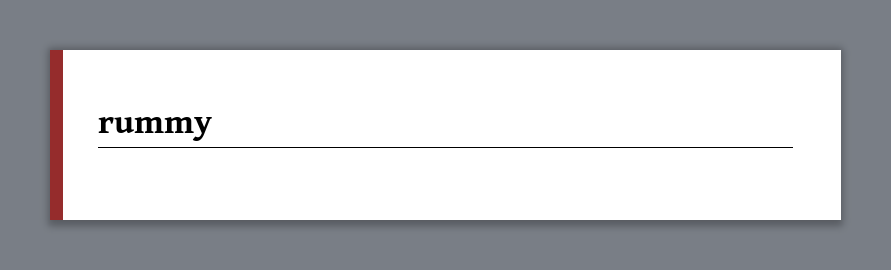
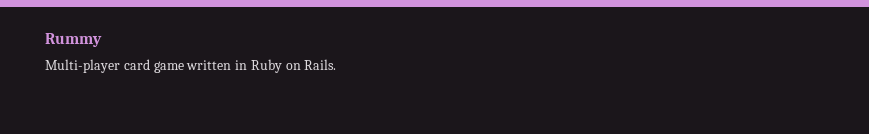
[98,117,212,141] rummy -> [45,33,102,47] [45,59,337,73] Rummy // Multi-player card game written in Ruby on Rails.

